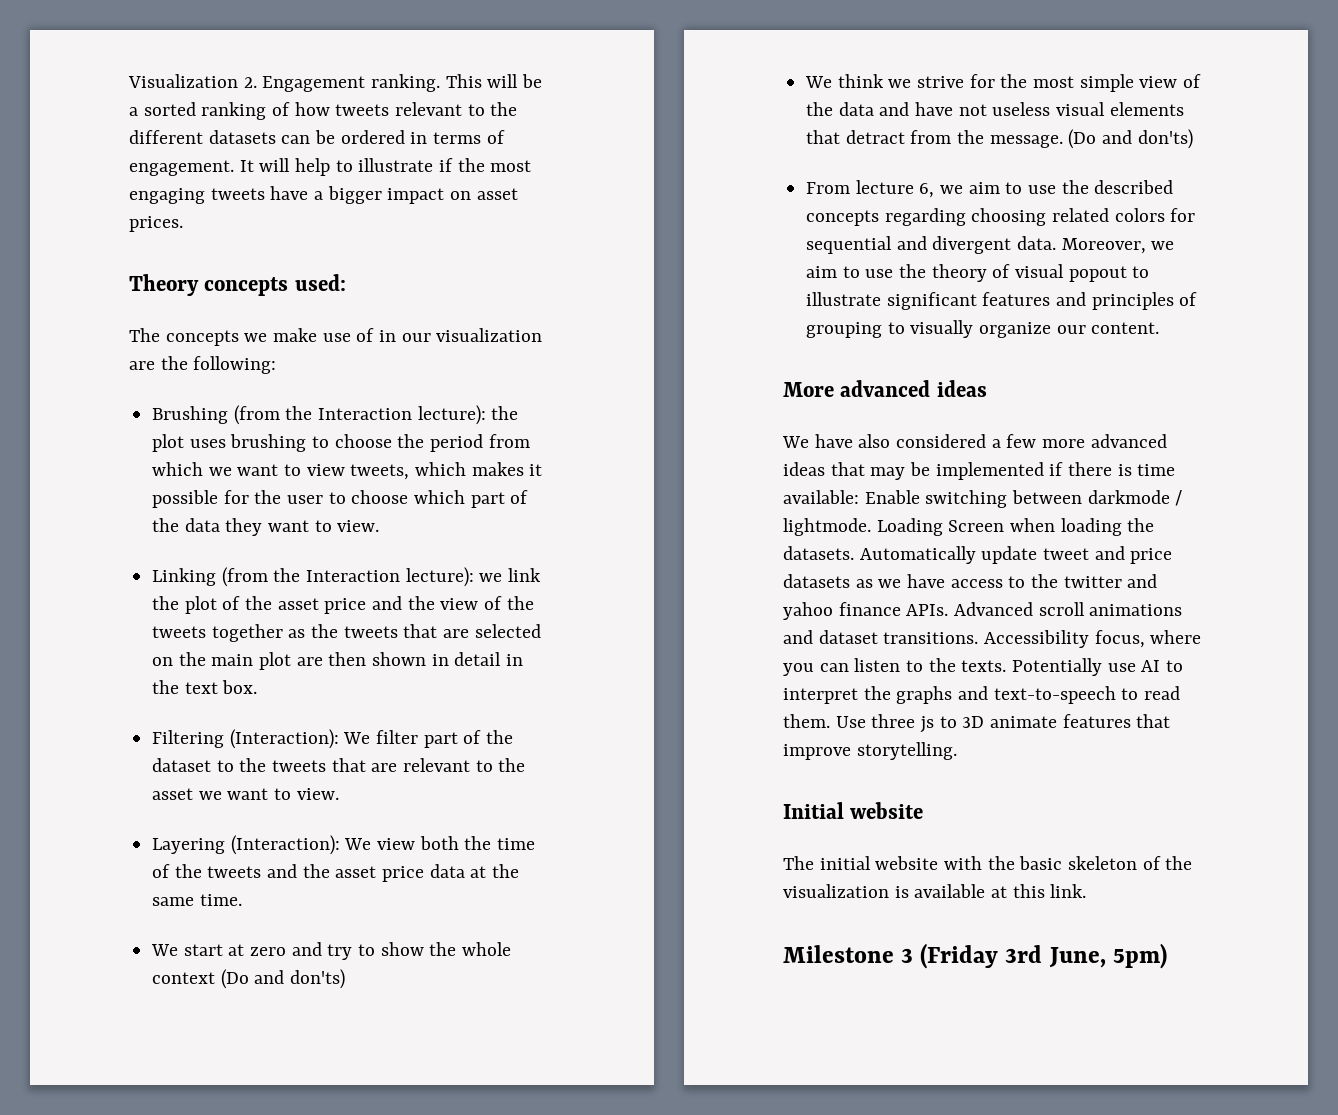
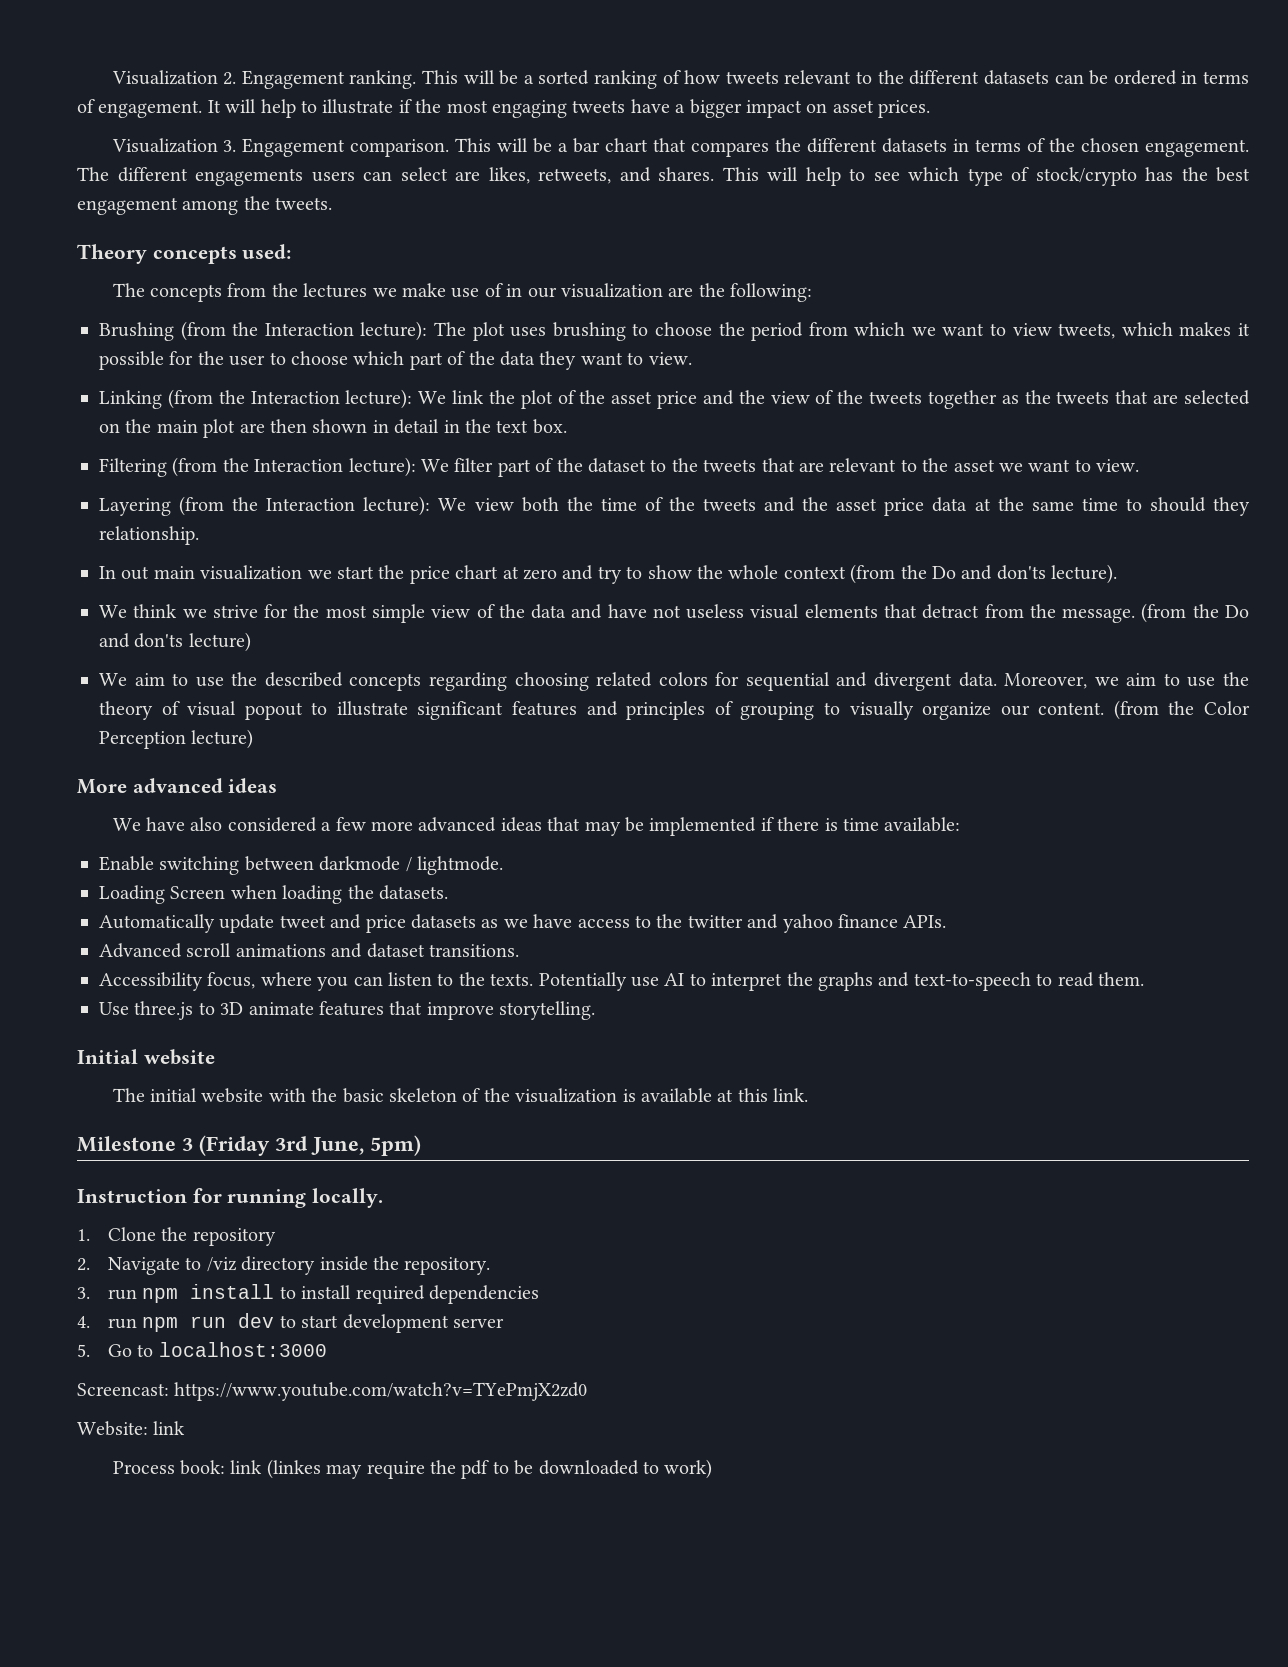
(183, 224) none -> [111,138,1249,157] [77,167,1250,186] [77,196,333,215] // Visualization 3. Engagement comparison. This will be a bar chart that compares the different datasets in terms of the chosen engagement. The different engagements users can select are likes, retweets, and shares. This will help to see which type of stock/crypto has the best engagement among the tweets.
(239, 338) none -> [227,283,368,298] from the lectures
[491,406,519,420] the -> [433,322,466,336] The
[479,573,503,582] we -> [418,391,447,404] We
[229,729,339,749] (Interaction): -> [172,457,416,477] (from the Interaction lecture):
[230,835,340,855] (Interaction): -> [179,496,431,516] (from the Interaction lecture):
[199,894,242,906] [151,944,223,956] time. // We start -> [1081,497,1251,516] [99,526,199,545] [99,565,499,584] time to should they relationship. // In out main visualization we start the price chart
[220,969,346,989] (Do and don'ts) -> [850,564,1118,584] (from the Do and don'ts lecture).
[1068,129,1193,149] [806,180,964,198] (Do and don'ts) // From lecture 6, we -> [1141,603,1249,623] [99,632,251,652] [99,673,127,686] (from the Do and don'ts lecture) // We
(1160, 328) none -> [1113,700,1250,720] [99,729,254,749] (from the Color Perception lecture)
(859, 497) none -> (961, 824) //
(871, 527) none -> (503, 865) //
(854, 553) none -> (448, 892) //
(949, 610) none -> (947, 921) //
(979, 638) none -> (519, 950) //
[835,714,935,733] Use three js -> [99,1001,194,1020] // Use three.js
(1167, 956) none -> [77,1188,384,1208] [77,1227,276,1246] [77,1256,491,1275] [77,1284,540,1304] [77,1313,505,1333] [77,1342,327,1357] [77,1382,588,1401] [77,1421,186,1436] [112,1459,713,1479] // Instruction for running locally. // 1. Clone the repository // 2. Navigate to /viz directory inside the repository. // 3. run npm install to install required dependencies // 4. run npm run dev to start development server // 5. Go to localhost:3000 // Screencast: https://www.youtube.com/watch?v=TYePmjX2zd0 // Website: link // Process book: link (linkes may require the pdf to be downloaded to work)

